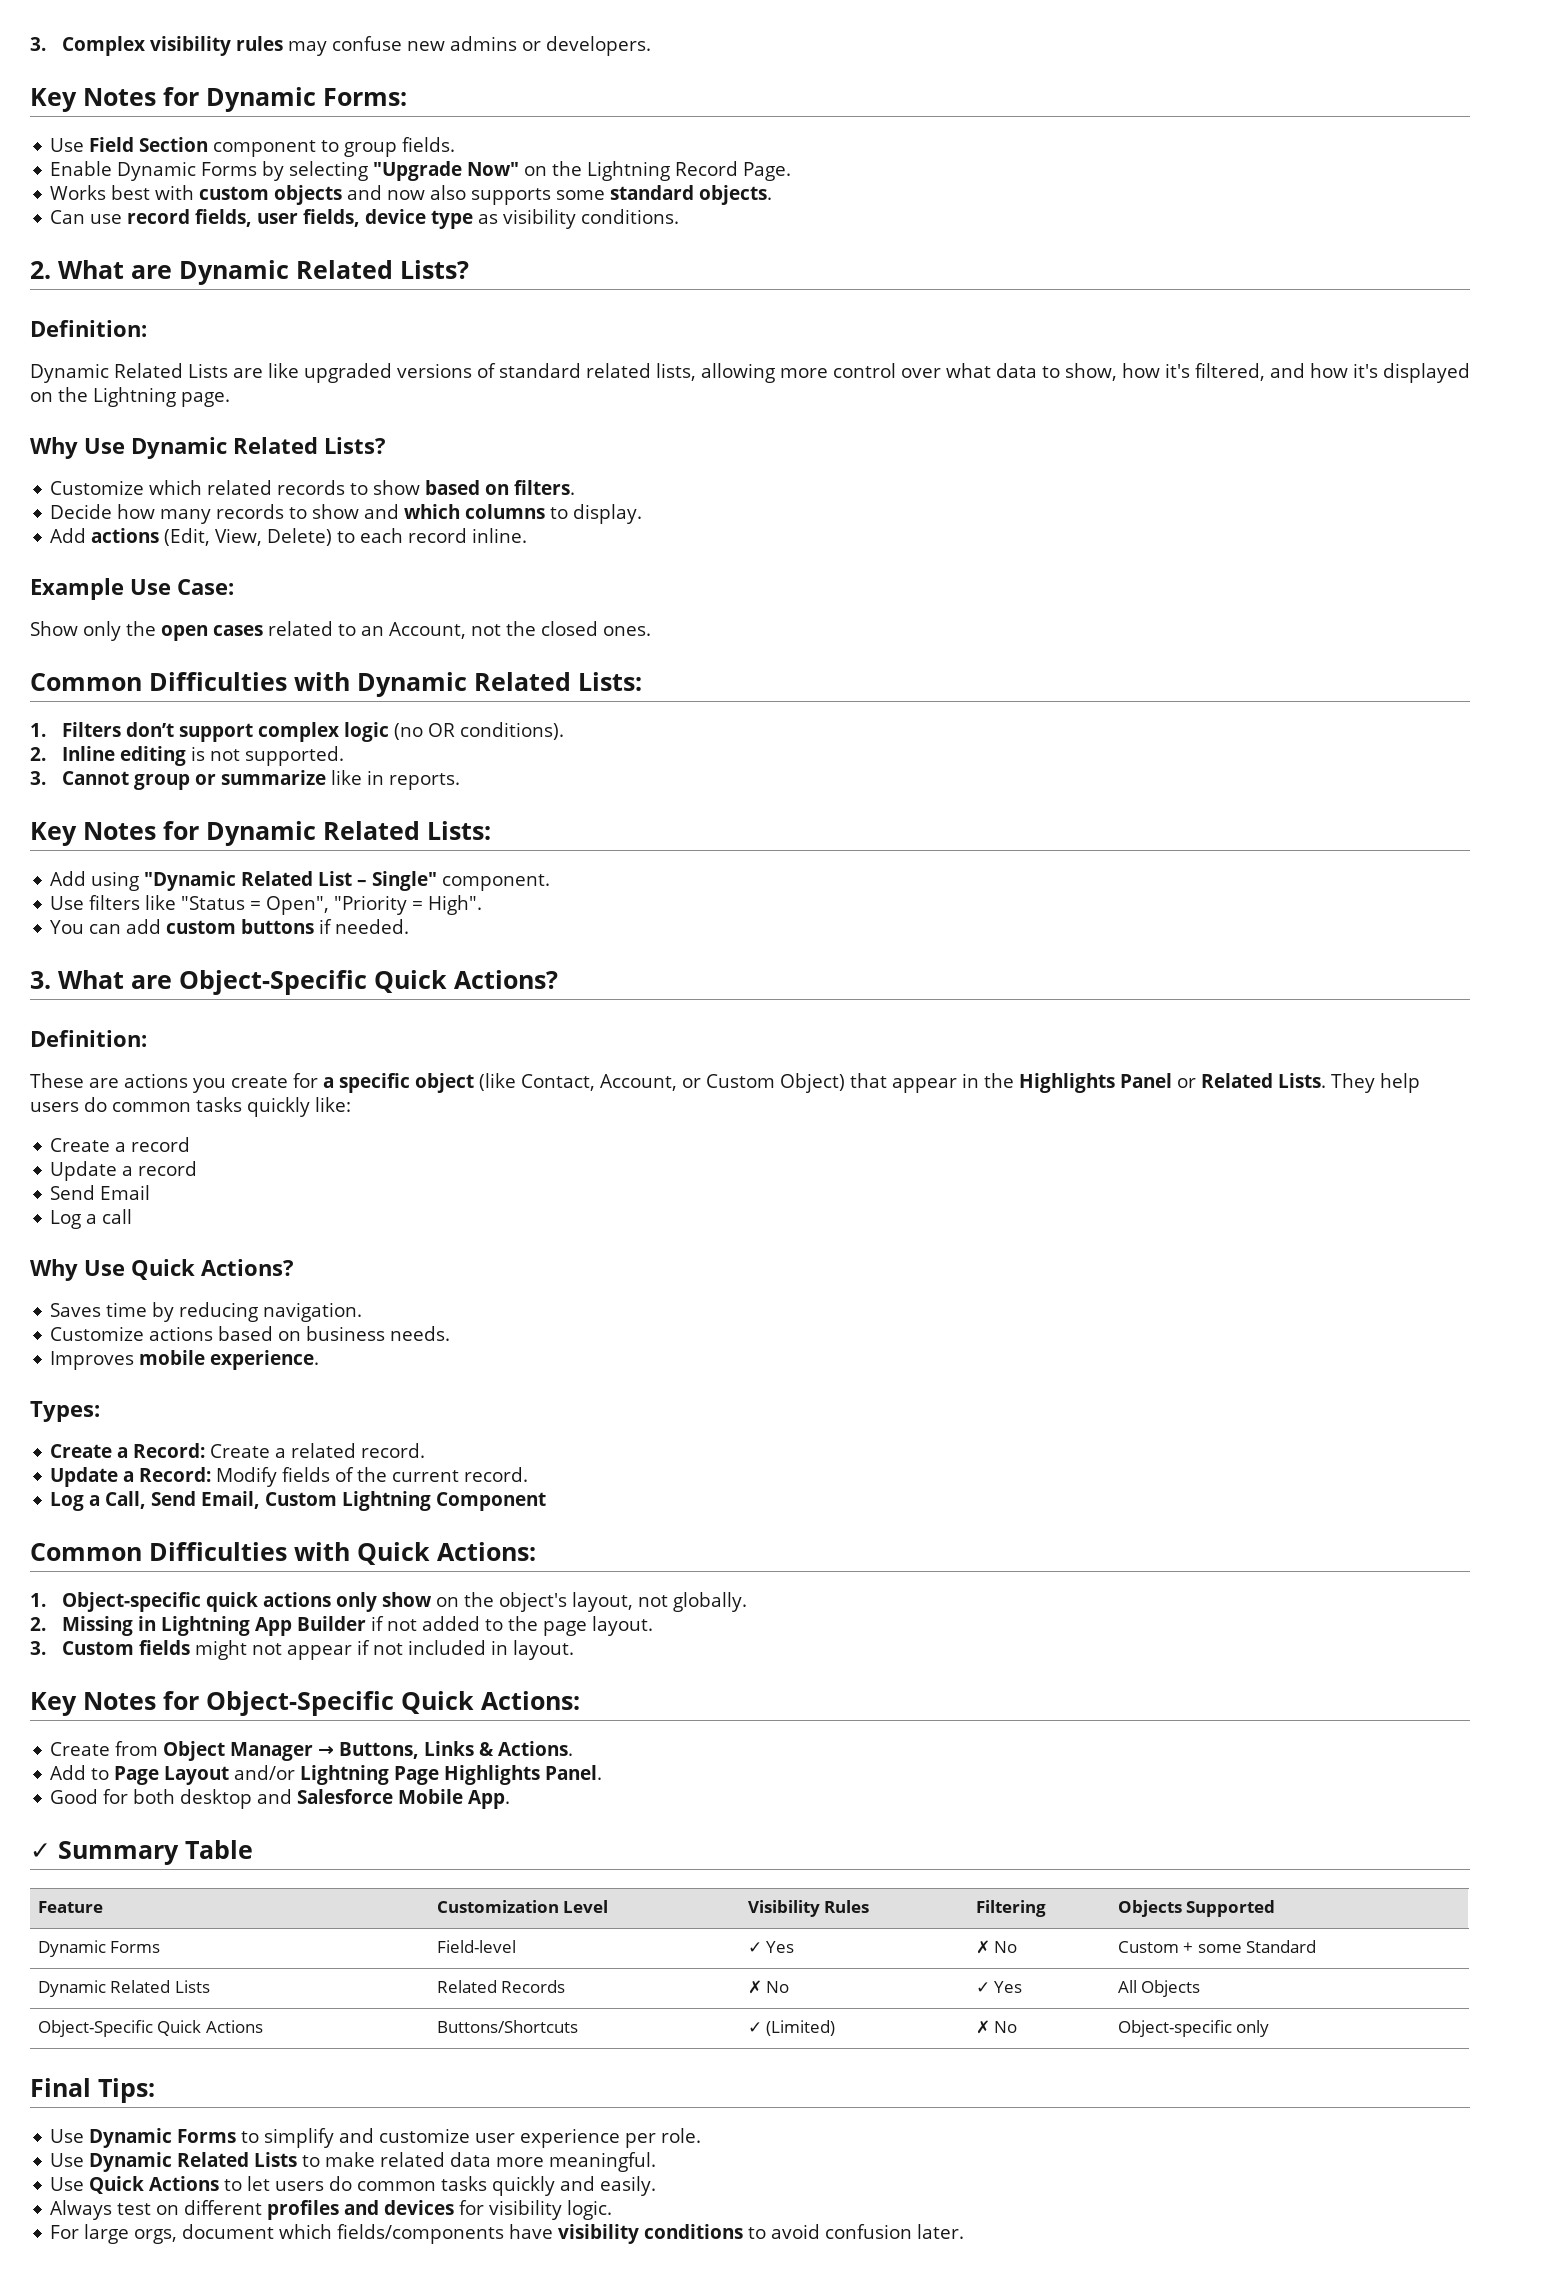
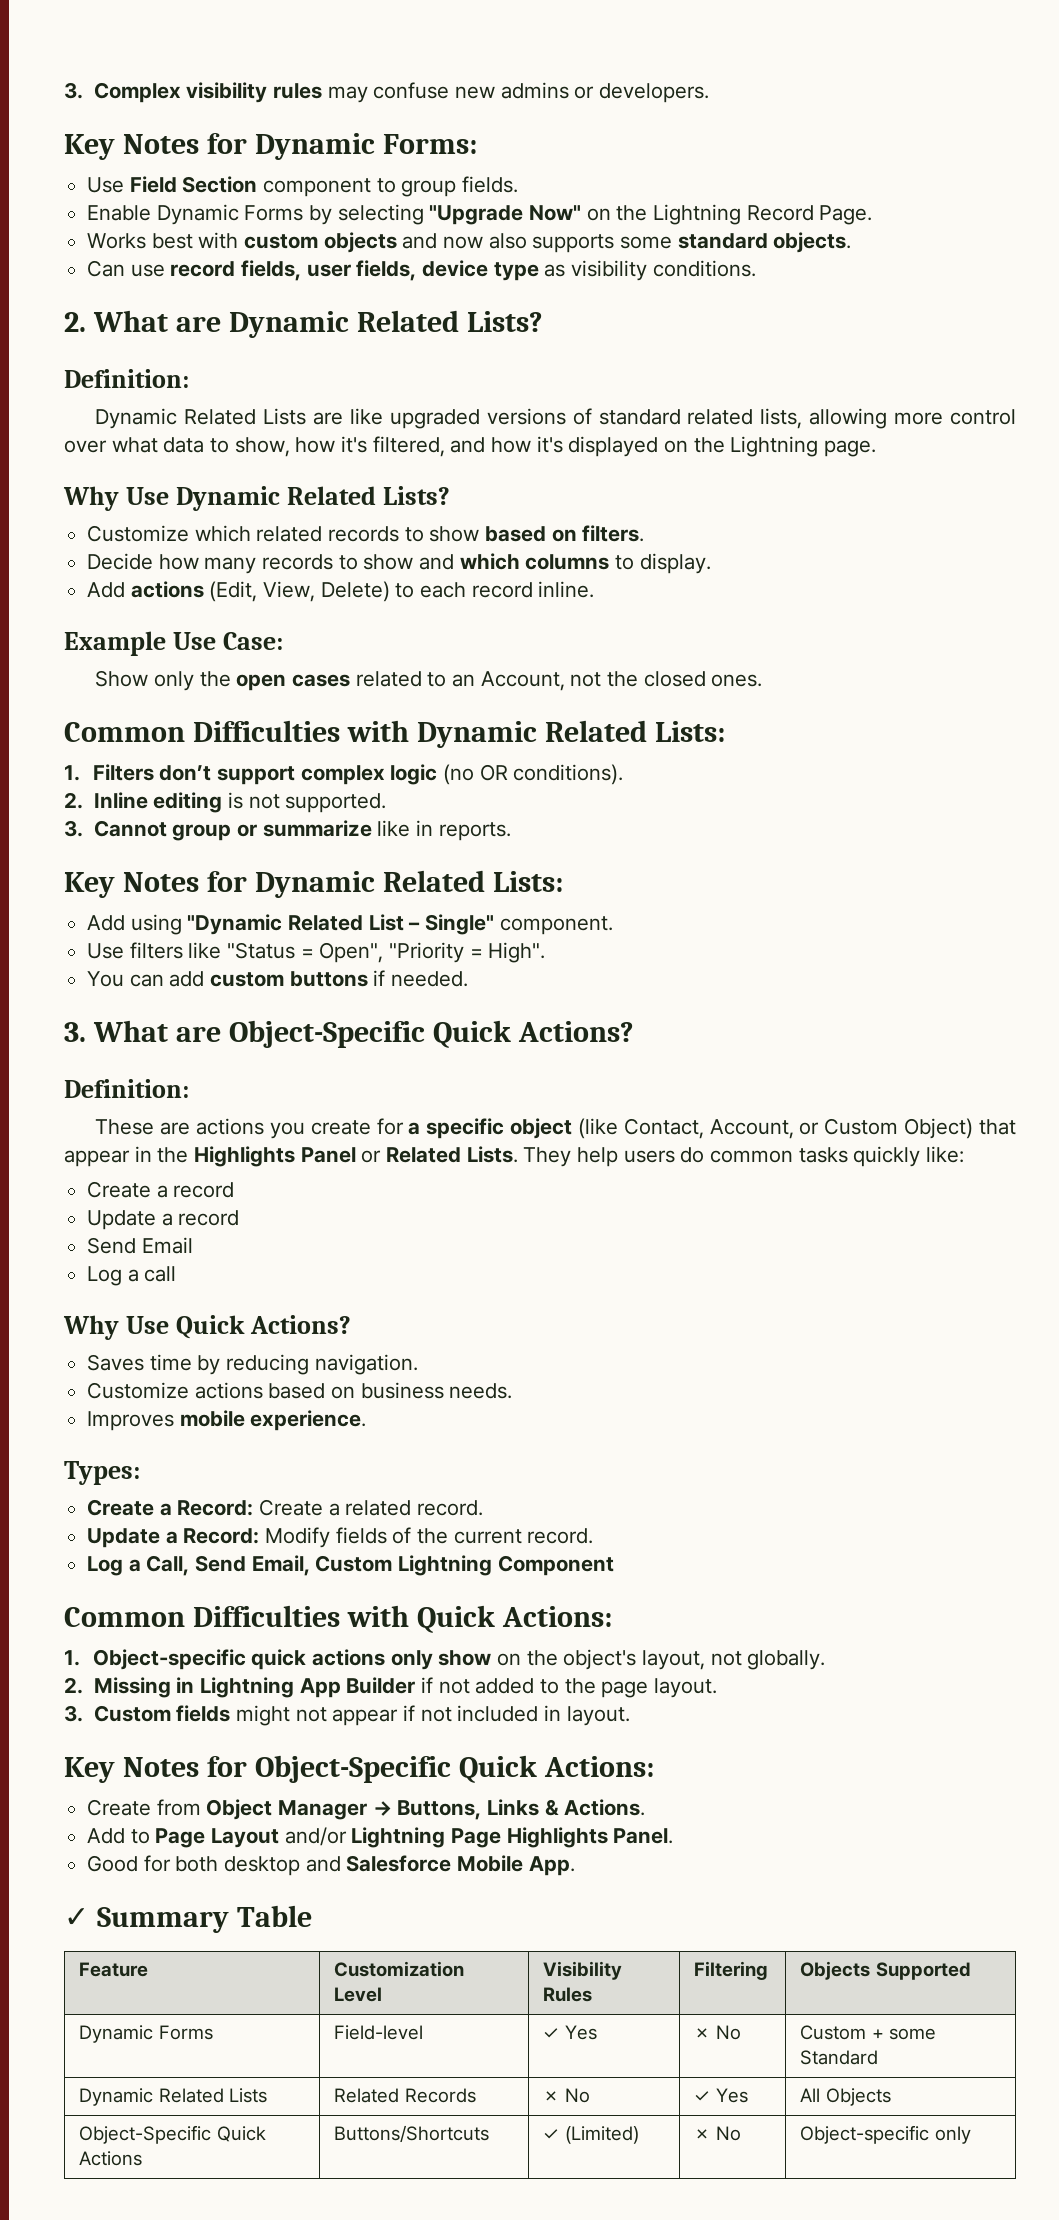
[30,2078,155,2103] [50,2128,702,2148] [50,2152,657,2172] [50,2176,657,2196] [50,2200,613,2220] [50,2224,965,2244] // Final Tips: // Use Dynamic Forms to simplify and customize user experience per role. // Use Dynamic Related Lists to make related data more meaningful. // Use Quick Actions to let users do common tasks quickly and easily. // Always test on different profiles and devices for visibility logic. // For large orgs, document which fields/components have visibility conditions to avoid confusion later. -> (971, 2135) none

